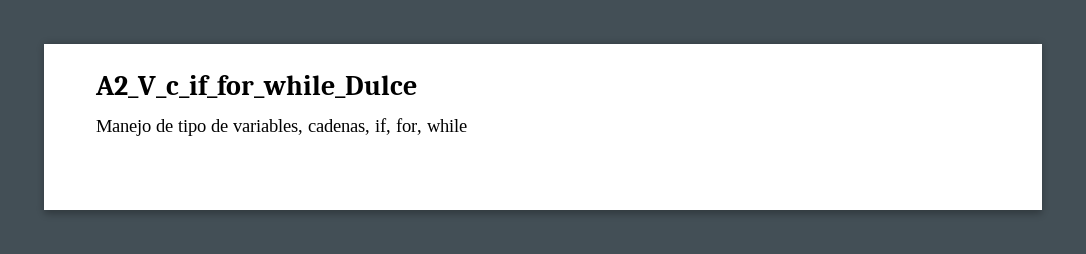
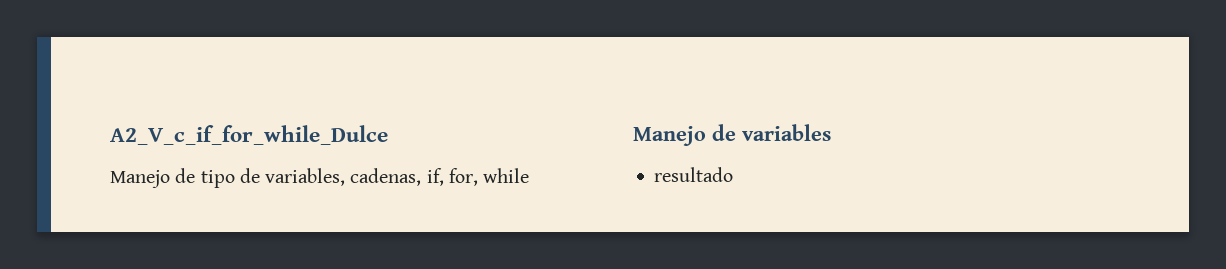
(467, 125) none -> [633,124,831,146] [654,167,734,182] // Manejo de variables // resultado

